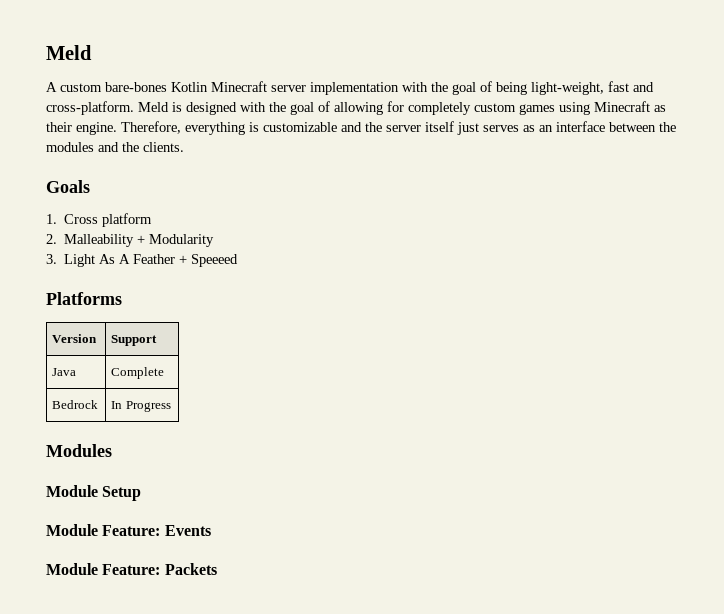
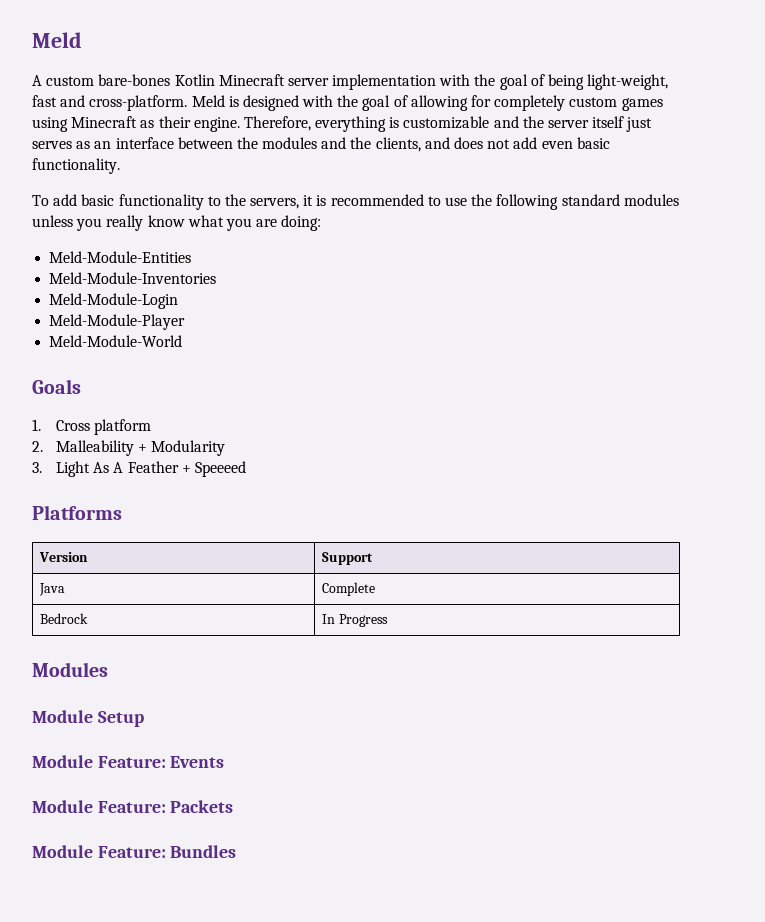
[143,142,184,152] clients. -> [375,137,610,152] [32,158,120,174] [32,194,679,210] [32,215,322,231] [49,251,192,263] [49,272,217,284] [49,293,179,309] [49,314,186,330] [49,335,183,347] clients, and does not add even basic functionality. // To add basic functionality to the servers, it is recommended to use the following standard modules unless you really know what you are doing: // Meld-Module-Entities // Meld-Module-Inventories // Meld-Module-Login // Meld-Module-Player // Meld-Module-World
(217, 569) none -> [32,845,237,858] // Module Feature: Bundles

